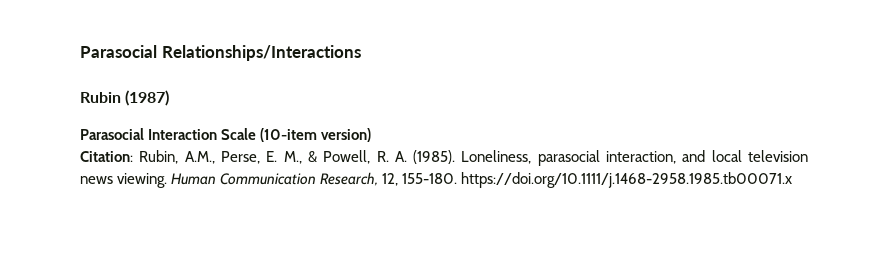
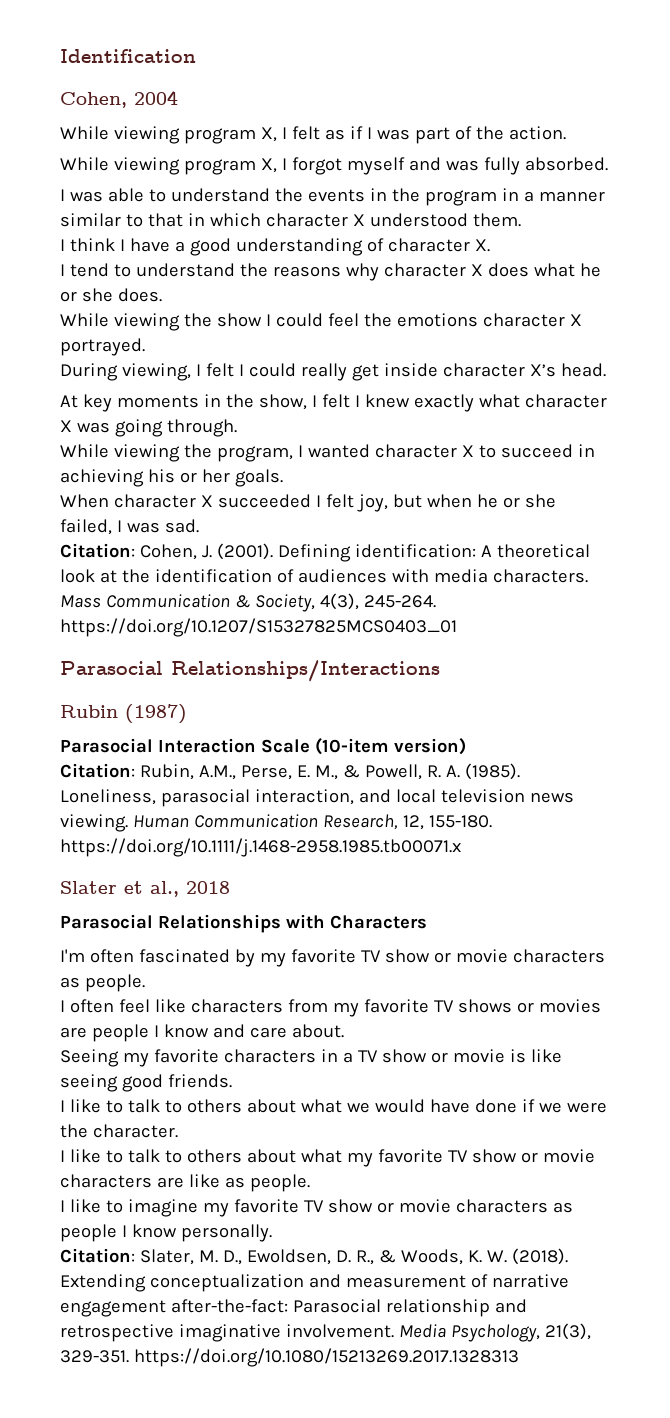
(80, 51) none -> [60,49,196,63] [60,90,178,108] [60,126,566,144] [60,157,608,175] [60,188,605,206] [60,213,521,227] [60,238,490,256] [60,263,601,281] [60,288,162,302] [60,313,582,331] [60,338,145,356] [60,363,606,381] [60,394,607,412] [60,419,237,437] [60,444,595,462] [60,469,283,487] [60,494,556,512] [60,519,199,535] [60,543,590,562] [60,569,588,583] [60,593,436,612] [60,618,457,637] Identification // Cohen, 2004 // While viewing program X, I felt as if I was part of the action. // While viewing program X, I forgot myself and was fully absorbed. // I was able to understand the events in the program in a manner similar to that in which character X understood them. // I think I have a good understanding of character X. // I tend to understand the reasons why character X does what he or she does. // While viewing the show I could feel the emotions character X portrayed. // During viewing, I felt I could really get inside character X’s head. // At key moments in the show, I felt I knew exactly what character X was going through. // While viewing the program, I wanted character X to succeed in achieving his or her goals. // When character X succeeded I felt joy, but when he or she failed, I was sad. // Citation: Cohen, J. (2001). Defining identification: A theoretical look at the identification of audiences with media characters. Mass Communication & Society, 4(3), 245-264. https://doi.org/10.1207/S15327825MCS0403_01 //
(793, 180) none -> [60,881,230,897] [60,914,427,933] [60,949,605,967] [60,974,145,992] [60,999,601,1017] [60,1024,344,1042] [60,1049,562,1067] [60,1074,232,1092] [60,1099,607,1113] [60,1124,178,1138] [60,1149,595,1167] [60,1174,310,1192] [60,1199,573,1217] [60,1224,272,1242] [60,1248,568,1265] [60,1274,569,1292] [60,1299,527,1317] [60,1323,591,1342] [60,1348,519,1367] // Slater et al., 2018 // Parasocial Relationships with Characters // I'm often fascinated by my favorite TV show or movie characters as people. // I often feel like characters from my favorite TV shows or movies are people I know and care about. // Seeing my favorite characters in a TV show or movie is like seeing good friends. // I like to talk to others about what we would have done if we were the character. // I like to talk to others about what my favorite TV show or movie characters are like as people. // I like to imagine my favorite TV show or movie characters as people I know personally. // Citation: Slater, M. D., Ewoldsen, D. R., & Woods, K. W. (2018). Extending conceptualization and measurement of narrative engagement after-the-fact: Parasocial relationship and retrospective imaginative involvement. Media Psychology, 21(3), 329-351. https://doi.org/10.1080/15213269.2017.1328313

